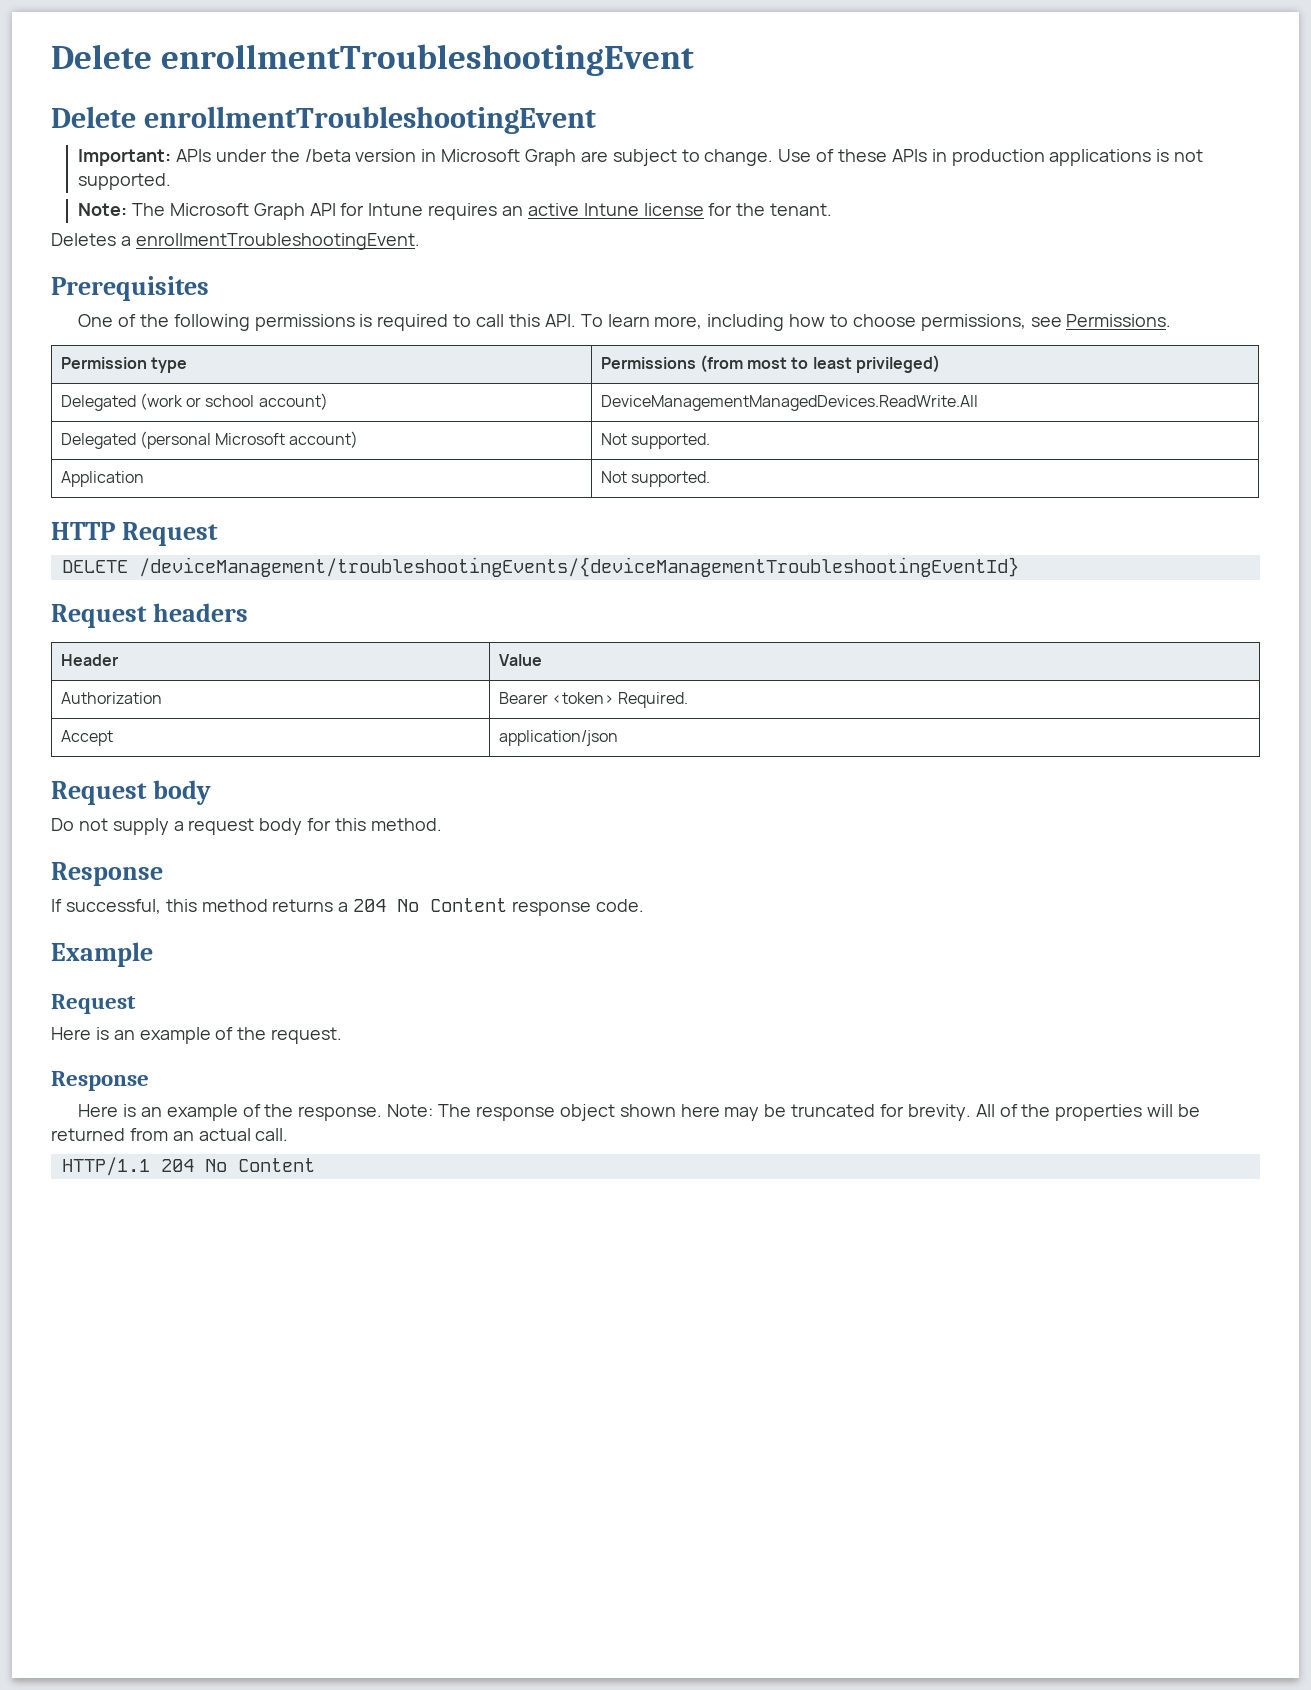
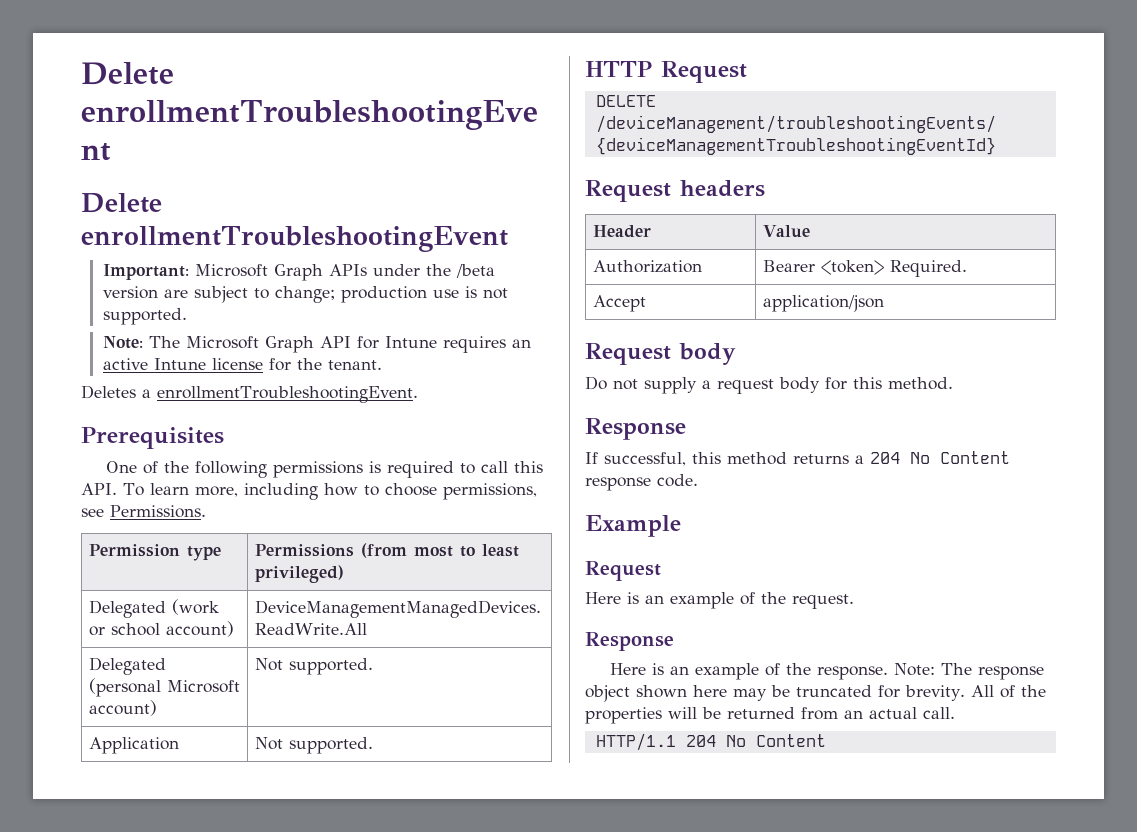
(172, 157) none -> [194,264,323,281] Microsoft Graph
[421,149,1152,166] in Microsoft Graph are subject to change. Use of these APIs in production applications -> [163,286,459,303] are subject to change; production use

